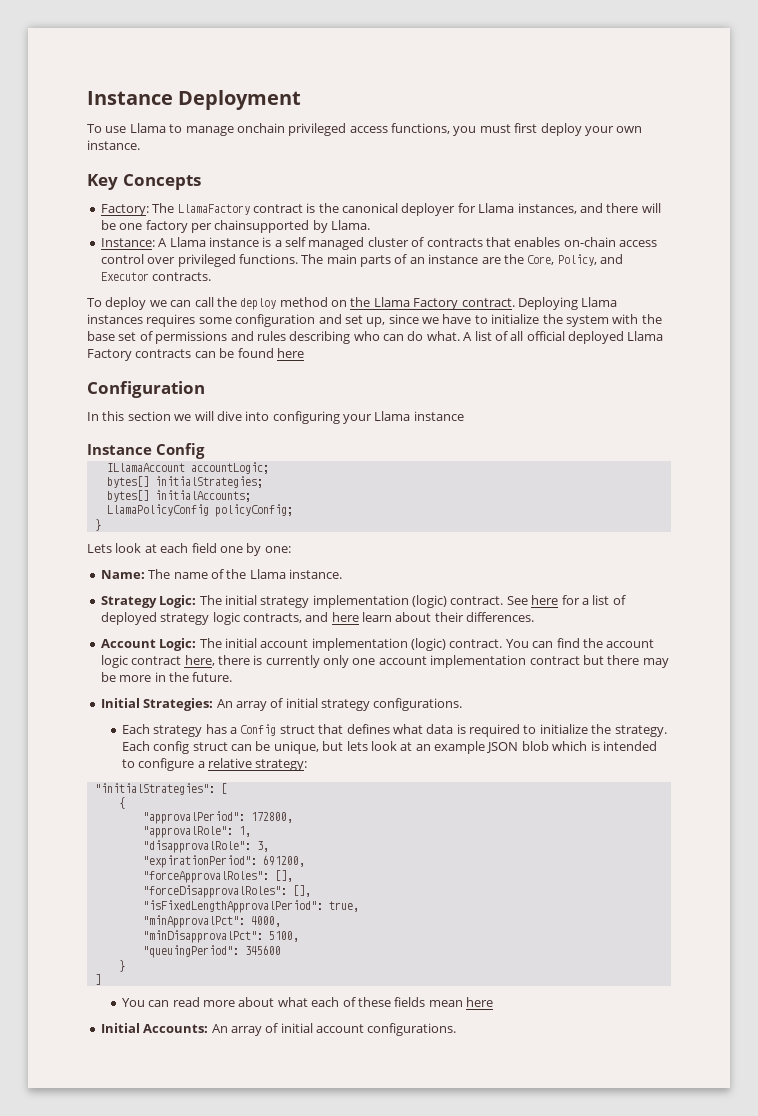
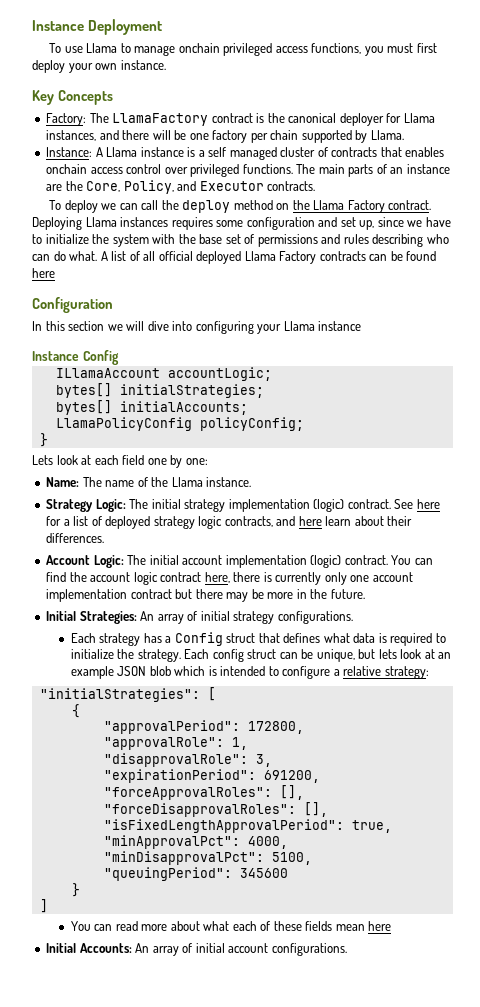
[214,220,310,233] chainsupported -> [270,130,352,143] chain supported
[563,237,616,247] on-chain -> [46,164,88,174] onchain

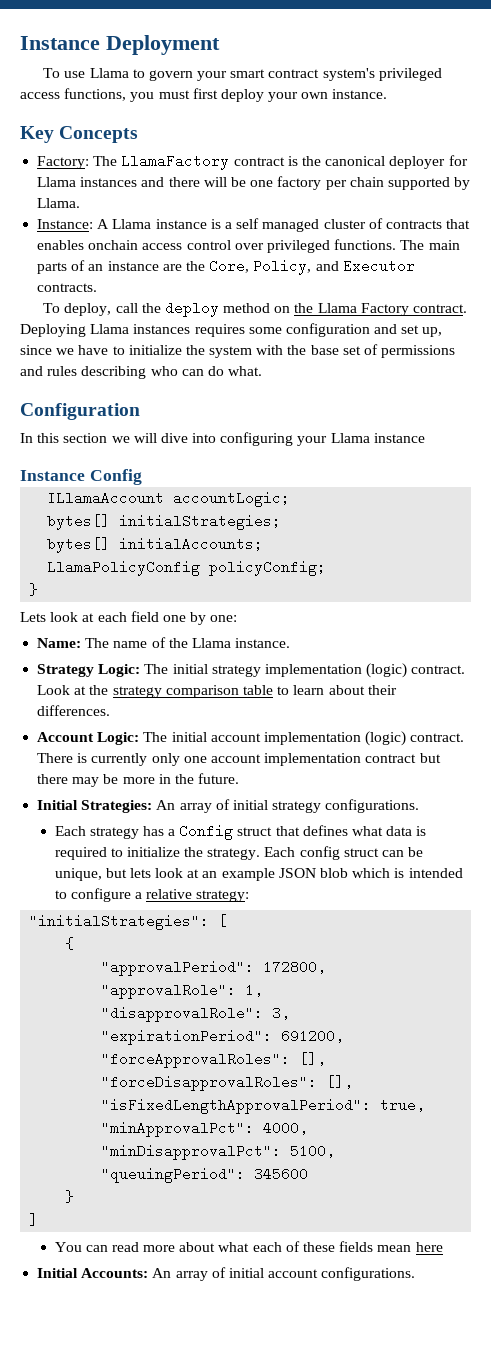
[134,43,220,56] manage onchain -> [148,68,375,81] govern your smart contract system's
[46,130,97,141] instances, -> [80,177,138,187] instances
[64,200,138,213] deploy we can -> [64,303,112,316] deploy,
[100,251,437,264] [32,268,55,278] A list of all official deployed Llama Factory contracts can be found here -> (263, 371) none
[394,499,440,509] [46,516,322,529] See here for a list of deployed strategy logic contracts, and here -> [37,685,290,698] Look at the strategy comparison table to
[391,555,433,565] [46,572,261,585] You can find the account logic contract here, there -> [37,753,74,763] There

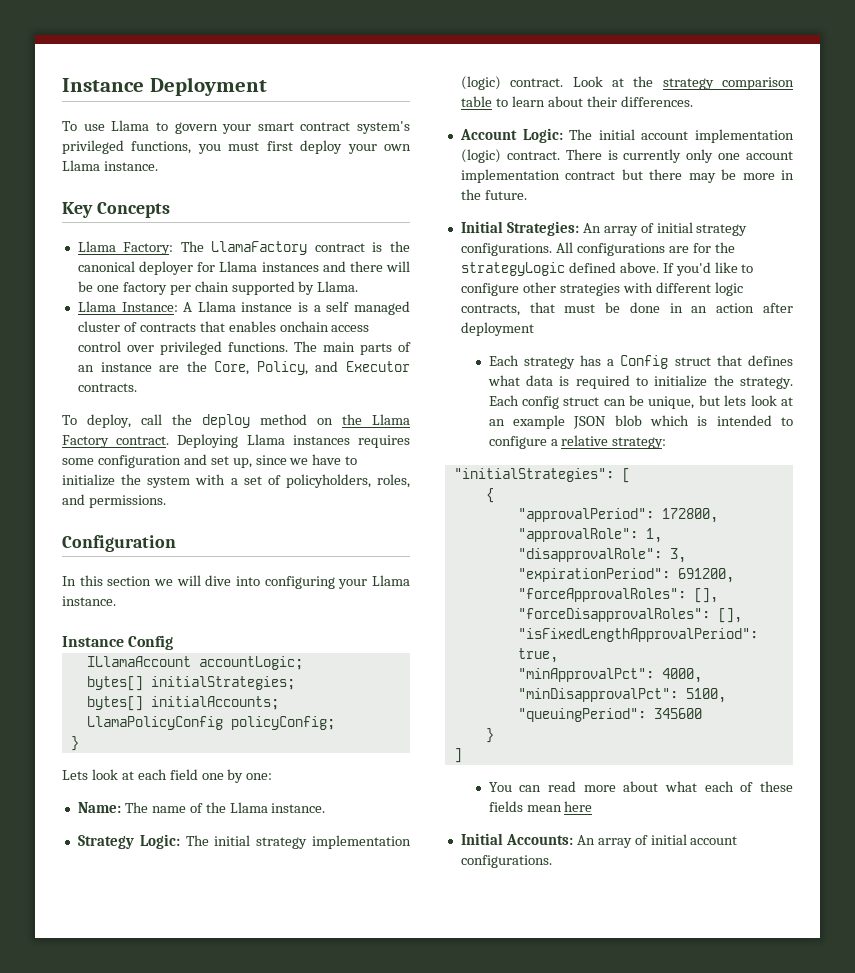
[20,92,60,99] access -> (124, 147) none
(329, 95) none -> [62,160,100,171] Llama
(139, 134) none -> [77,241,116,252] Llama
(81, 203) none -> [77,301,116,312] Llama
[287,344,456,358] [20,366,263,379] the base set of permissions and rules describing who can do what. -> [230,474,410,488] [62,494,166,508] a set of policyholders, roles, and permissions.
[373,433,425,443] instance -> [62,596,116,606] instance.
(420, 806) none -> [555,242,735,256] [460,262,754,276] [460,282,743,296] [460,302,793,316] [460,322,534,336] All configurations are for the strategyLogic defined above. If you'd like to configure other strategies with different logic contracts, that must be done in an action after deployment

